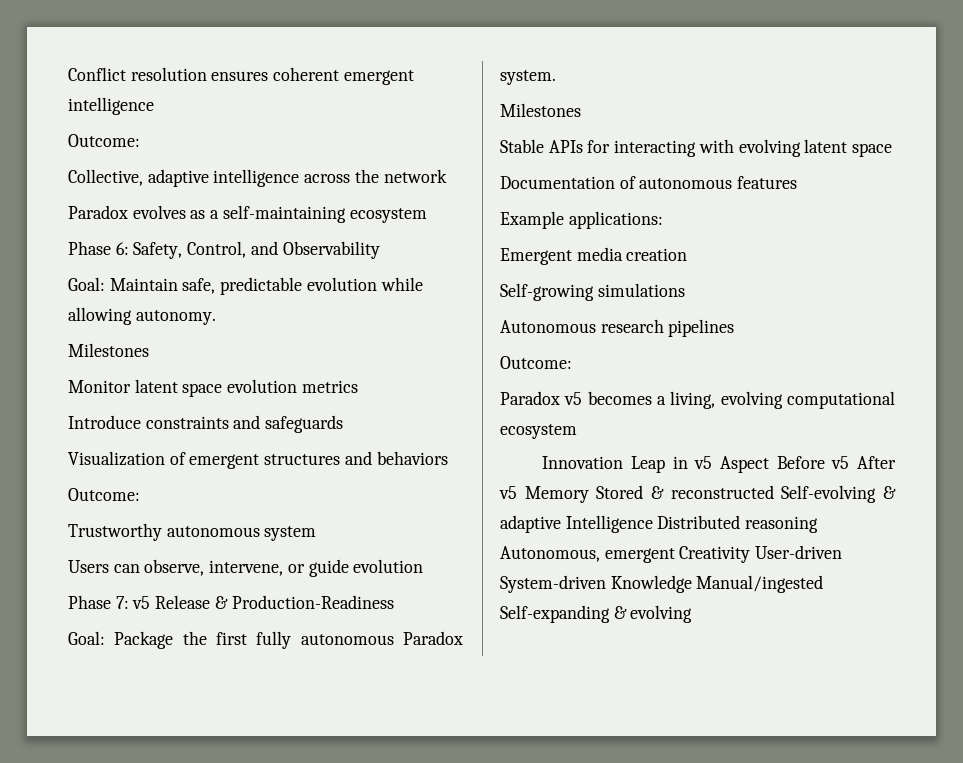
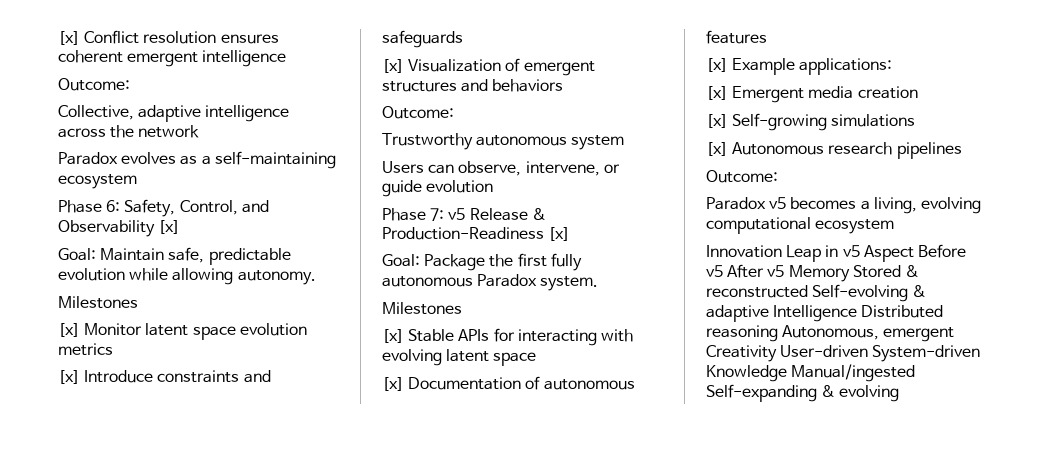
(68, 74) none -> [58,31,80,45] [x]
(380, 250) none -> [158,220,181,234] [x]
(149, 350) none -> [58,323,80,337] [x]
(358, 386) none -> [58,370,80,384] [x]
(344, 424) none -> [382,59,404,73] [x]
(394, 602) none -> [548,227,571,241] [x]
(581, 110) none -> [382,329,404,343] [x]
(893, 150) none -> [382,377,404,391] [x]
(798, 182) none -> [706,58,728,72] [x]
(663, 220) none -> [706,86,728,100] [x]
(688, 254) none -> [706,114,728,128] [x]
(685, 290) none -> [706,142,728,156] [x]

